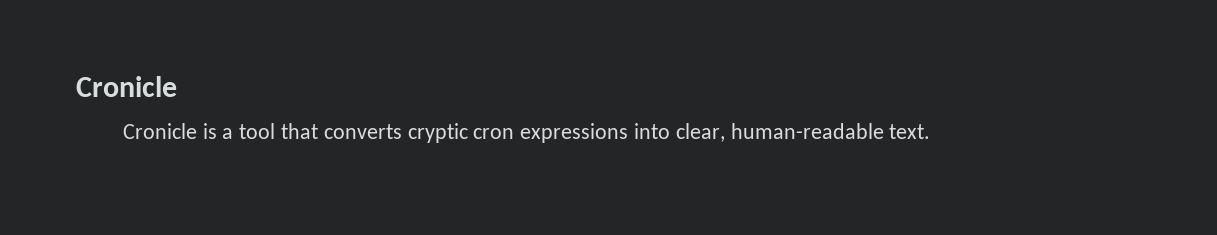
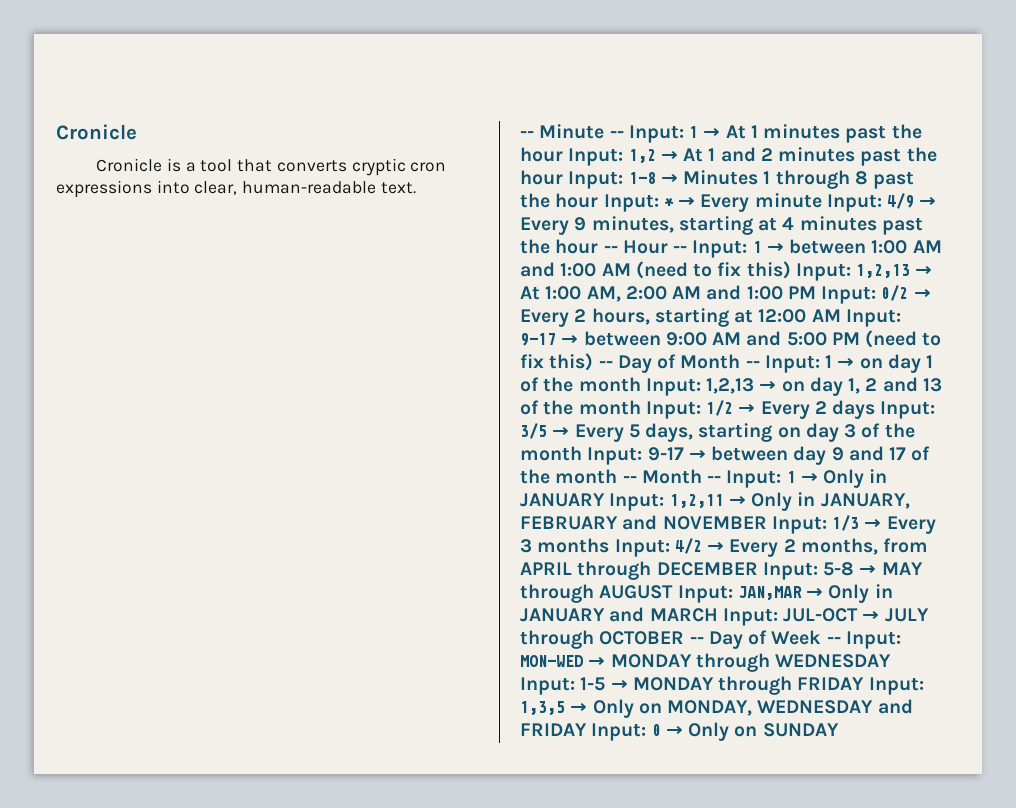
(931, 131) none -> [520,124,922,143] [520,147,937,166] [520,170,915,189] [520,193,937,212] [520,216,923,235] [520,239,942,258] [520,261,933,281] [520,285,931,304] [520,308,901,327] [520,330,942,348] [520,353,934,373] [520,377,942,396] [520,400,936,419] [520,423,915,442] [520,446,931,465] [520,469,888,488] [520,492,910,511] [520,515,936,534] [520,538,929,557] [520,561,923,580] [520,584,893,603] [520,607,929,626] [520,630,901,649] [520,653,892,672] [520,676,924,695] [520,699,913,718] [520,722,839,741] // -- Minute -- Input: 1 → At 1 minutes past the hour Input: 1,2 → At 1 and 2 minutes past the hour Input: 1-8 → Minutes 1 through 8 past the hour Input: * → Every minute Input: 4/9 → Every 9 minutes, starting at 4 minutes past the hour -- Hour -- Input: 1 → between 1:00 AM and 1:00 AM (need to fix this) Input: 1,2,13 → At 1:00 AM, 2:00 AM and 1:00 PM Input: 0/2 → Every 2 hours, starting at 12:00 AM Input: 9-17 → between 9:00 AM and 5:00 PM (need to fix this) -- Day of Month -- Input: 1 → on day 1 of the month Input: 1,2,13 → on day 1, 2 and 13 of the month Input: 1/2 → Every 2 days Input: 3/5 → Every 5 days, starting on day 3 of the month Input: 9-17 → between day 9 and 17 of the month -- Month -- Input: 1 → Only in JANUARY Input: 1,2,11 → Only in JANUARY, FEBRUARY and NOVEMBER Input: 1/3 → Every 3 months Input: 4/2 → Every 2 months, from APRIL through DECEMBER Input: 5-8 → MAY through AUGUST Input: JAN,MAR → Only in JANUARY and MARCH Input: JUL-OCT → JULY through OCTOBER -- Day of Week -- Input: MON-WED → MONDAY through WEDNESDAY Input: 1-5 → MONDAY through FRIDAY Input: 1,3,5 → Only on MONDAY, WEDNESDAY and FRIDAY Input: 0 → Only on SUNDAY

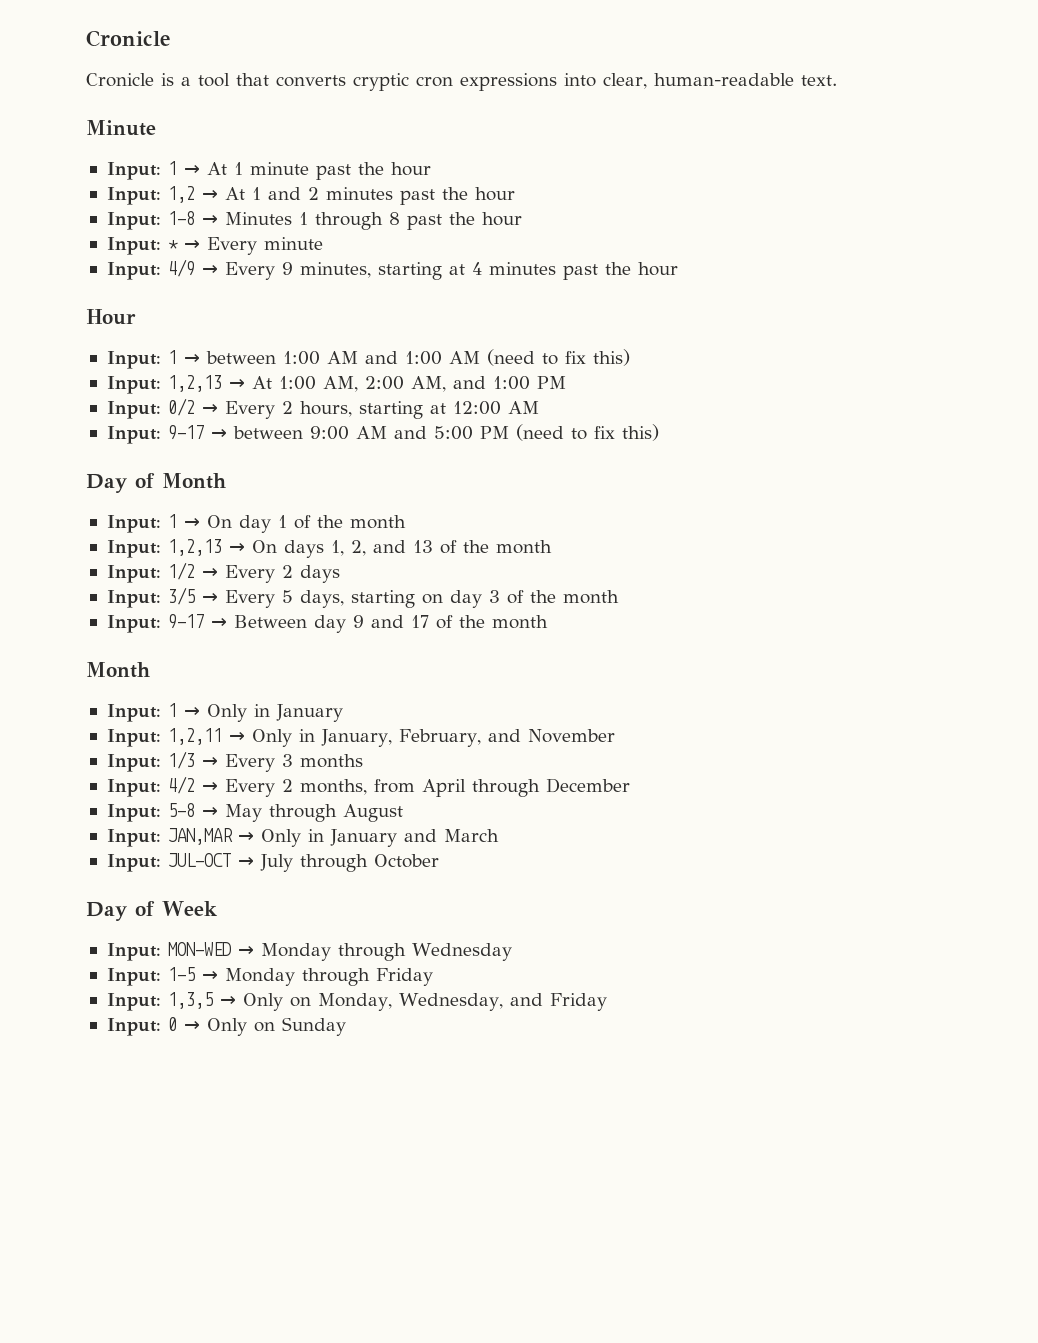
[520,131,534,138] -- -> (837, 80) none
[609,131,624,138] -- -> (156, 128) //
[763,124,922,143] [520,147,563,162] minutes past the hour -> [249,162,431,180] minute past the hour //
(563, 177) none -> (515, 194) //
(599, 200) none -> (522, 219) //
(822, 200) none -> (323, 243) //
[603,246,618,253] -- -> (678, 269) //
[673,246,688,253] -- -> (136, 317) //
(791, 270) none -> (630, 357) //
[672,286,702,299] AM -> [410,376,446,392] AM,
(816, 292) none -> (566, 382) //
(841, 315) none -> (539, 407) //
[598,361,613,368] -- -> (659, 432) //
[745,355,883,373] -- Input: 1 → on -> [106,514,232,533] // Input: 1 → On
[645,377,878,396] Input: 1,2,13 → on day 1, 2 -> [106,539,366,558] // Input: 1,2,13 → On days 1, 2,
(641, 407) none -> (552, 547) //
(876, 409) none -> (340, 574) //
[587,446,789,465] Input: 9-17 → between -> [106,614,307,633] // Input: 9-17 → Between
[622,469,722,484] -- Month -- -> [86,662,150,678] // Month //
[520,493,605,507] JANUARY -> [275,704,343,722] January //
[820,493,910,509] [520,515,767,530] JANUARY, FEBRUARY and NOVEMBER -> [320,729,615,747] January, February, and November //
(610, 545) none -> (363, 761) //
[520,561,923,580] [520,584,674,603] APRIL through DECEMBER Input: 5-8 → MAY through AUGUST -> [421,778,630,797] [106,803,403,822] April through December // Input: 5-8 → May through August //
[520,607,929,626] [520,630,704,649] JANUARY and MARCH Input: JUL-OCT → JULY through OCTOBER -- -> [329,829,499,847] [106,853,439,872] January and March // Input: JUL-OCT → July through October //
[826,637,841,644] -- -> (218, 908) //
[610,653,892,672] [520,676,865,695] MONDAY through WEDNESDAY Input: 1-5 → MONDAY through FRIDAY -> [260,943,512,961] [106,967,433,986] Monday through Wednesday // Input: 1-5 → Monday through Friday //
[667,699,913,716] [520,723,587,736] MONDAY, WEDNESDAY and FRIDAY -> [317,993,607,1011] Monday, Wednesday, and Friday //
[762,723,839,737] SUNDAY -> [281,1017,346,1036] Sunday

